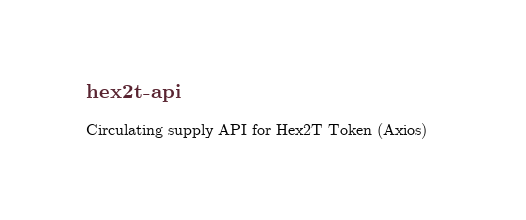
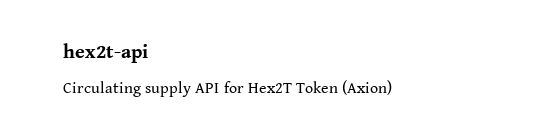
[377,123,427,139] (Axios) -> [342,80,393,95] (Axion)

